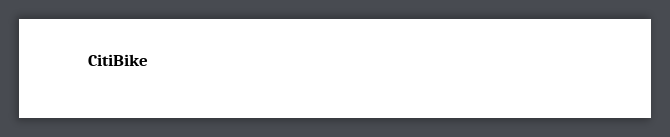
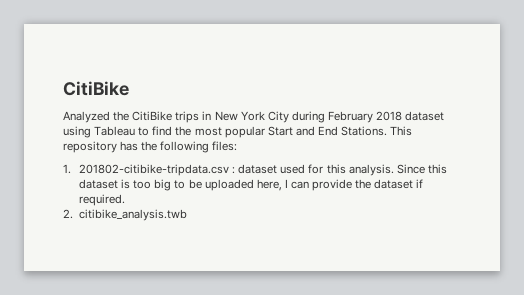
[88,54,148,66] CitiBike -> [63,81,129,96] [63,111,445,123] [63,126,413,138] [63,141,238,153] [63,164,447,176] [79,179,424,191] [79,194,126,206] [63,209,188,221] CitiBike // Analyzed the CitiBike trips in New York City during February 2018 dataset using Tableau to find the most popular Start and End Stations. This repository has the following files: // 1. 201802-citibike-tripdata.csv : dataset used for this analysis. Since this dataset is too big to be uploaded here, I can provide the dataset if required. // 2. citibike_analysis.twb

